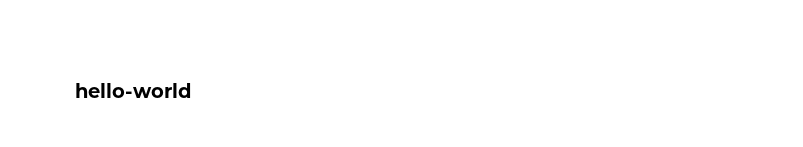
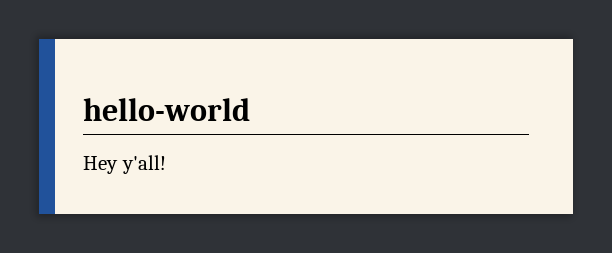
(192, 90) none -> [83,155,166,174] // Hey y'all!

